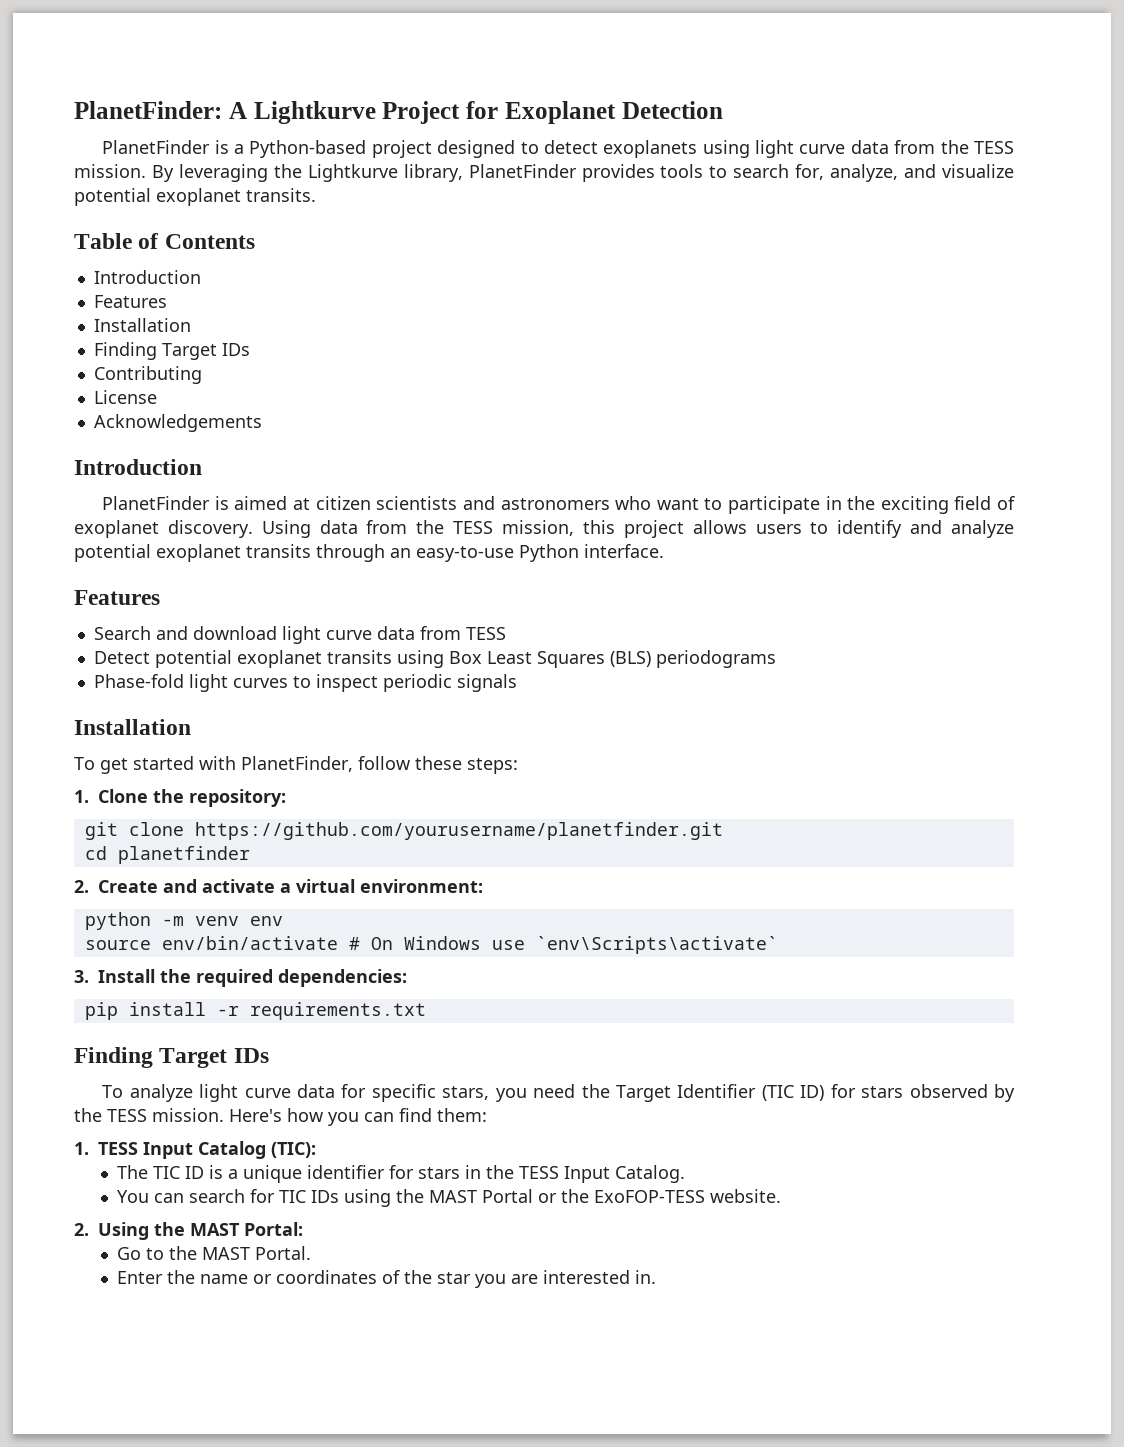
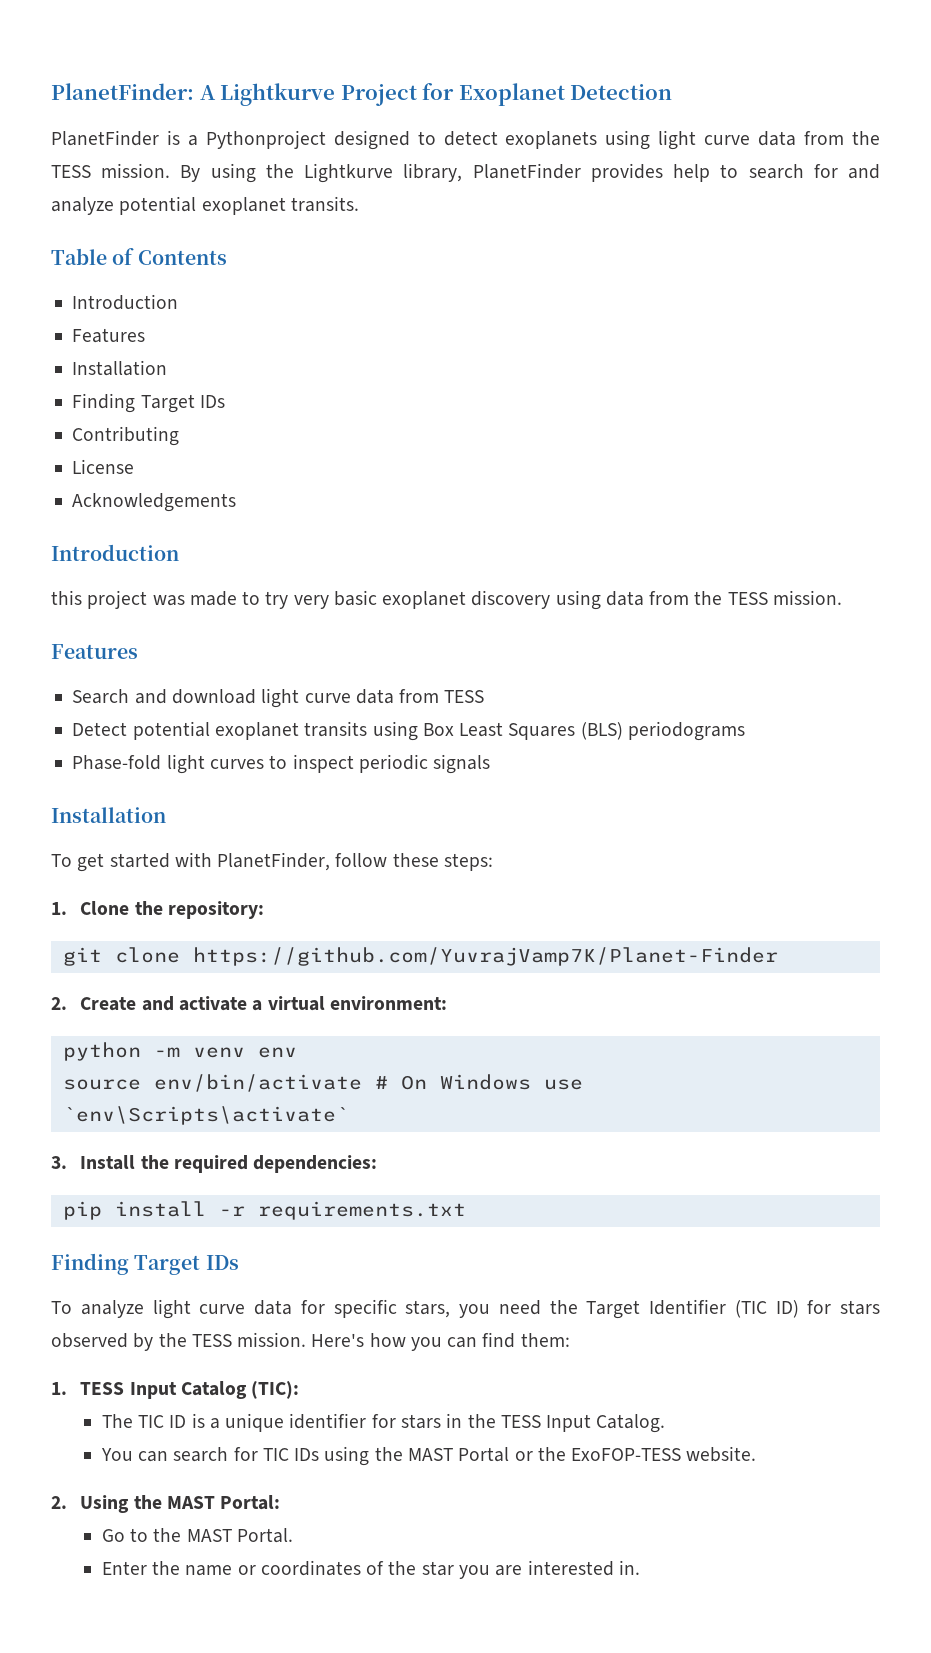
[249,140,432,158] Python-based project -> [205,130,326,149] Pythonproject
[178,164,268,182] leveraging -> [210,163,256,183] using
[660,164,704,178] tools -> [673,164,711,182] help
[795,164,1015,182] for, analyze, and visualize -> [813,164,881,179] [51,197,114,215] for and analyze
[102,496,1016,514] [74,520,1015,538] [74,544,664,562] PlanetFinder is aimed at citizen scientists and astronomers who want to participate in the exciting field of exoplanet discovery. Using data from the TESS mission, this project allows users to identify and analyze potential exoplanet transits through an easy-to-use Python interface. -> [51,590,842,610] this project was made to try very basic exoplanet discovery using data from the TESS mission.
[194,822,723,840] [84,846,250,864] https://github.com/yourusername/planetfinder.git // cd planetfinder -> [192,947,778,966] https://github.com/YuvrajVamp7K/Planet-Finder

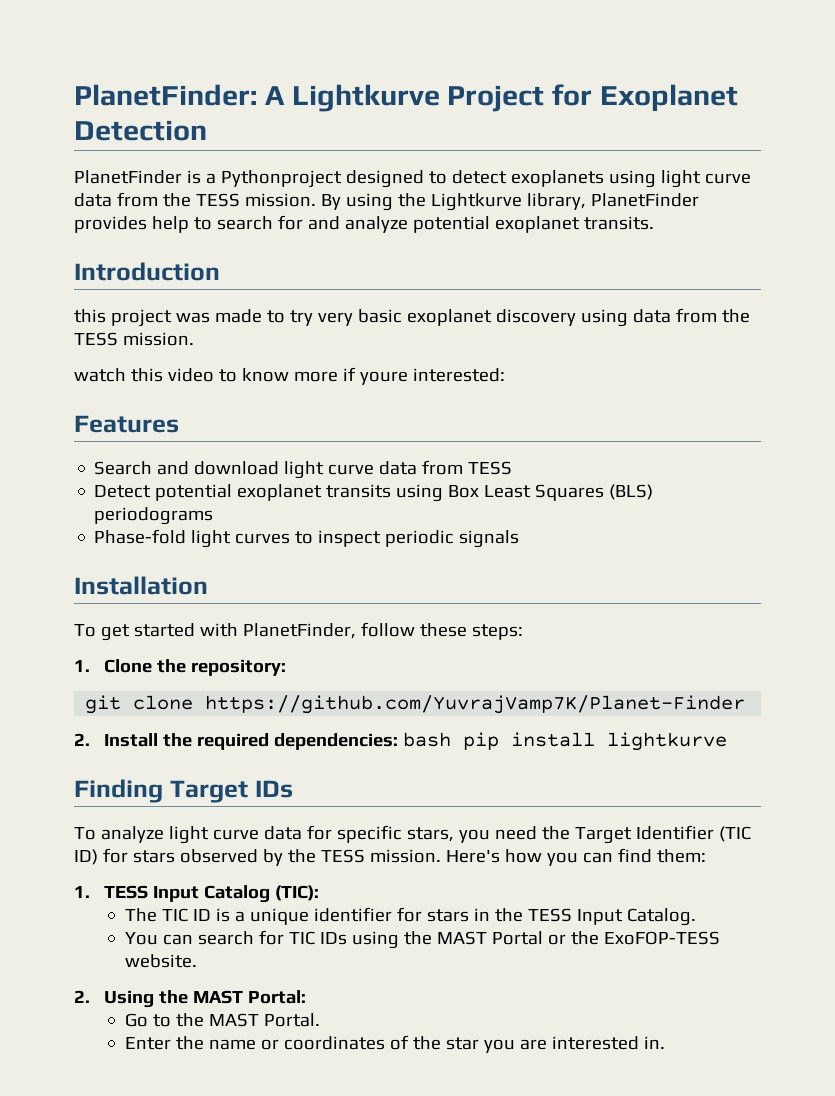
[51,248,227,265] [72,294,179,310] [72,328,146,343] [72,360,168,376] [72,393,225,413] [72,426,180,446] [72,459,135,474] [72,493,237,512] // Table of Contents // Introduction // Features // Installation // Finding Target IDs // Contributing // License // Acknowledgements -> (654, 223) none
(842, 597) none -> [74,367,505,385] // watch this video to know more if youre interested:
[80,996,447,1011] [62,1042,297,1061] [62,1074,583,1092] [62,1106,349,1125] [51,1156,67,1169] Create and activate a virtual environment: // python -m venv env // source env/bin/activate # On Windows use `env\Scripts\activate` // 3. -> (90, 739) none
(378, 1164) // -> [403,732,452,747] bash
[218,1201,466,1220] -r requirements.txt -> [607,732,728,751] lightkurve

